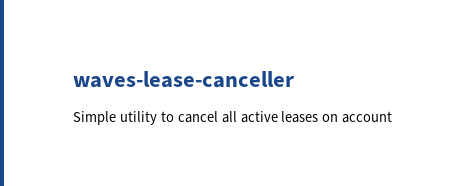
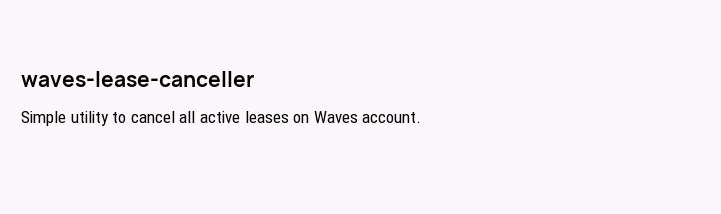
[342,111,393,123] account -> [313,111,422,123] Waves account.

